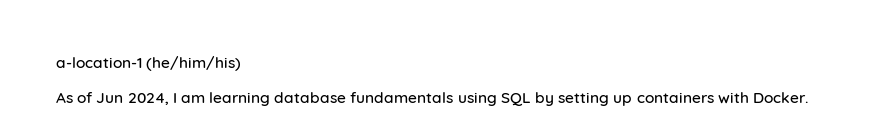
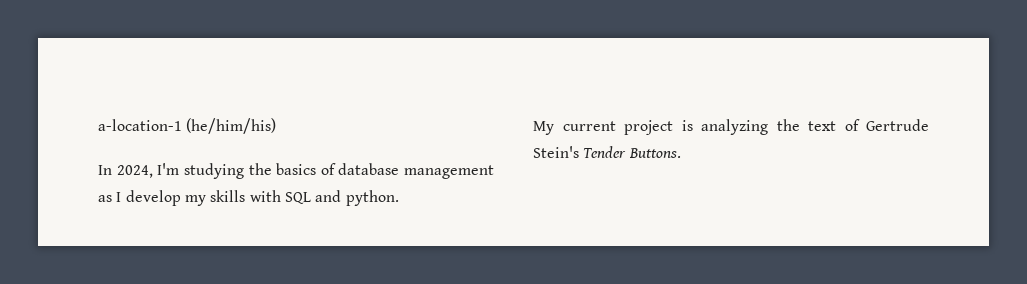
[56,92,808,106] As of Jun 2024, I am learning database fundamentals using SQL by setting up containers with Docker. -> [98,163,494,179] [98,190,399,206] [533,119,929,135] [533,146,681,158] In 2024, I'm studying the basics of database management as I develop my skills with SQL and python. // My current project is analyzing the text of Gertrude Stein's Tender Buttons.

